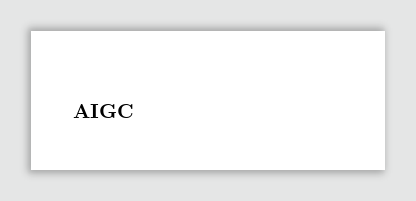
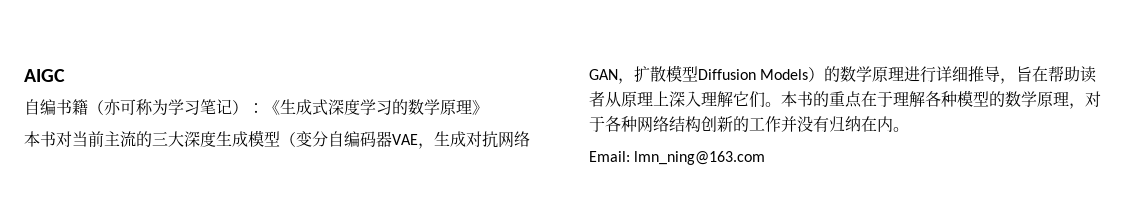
(134, 111) none -> [24,99,488,116] [24,130,530,149] [589,65,1097,84] [589,90,1101,109] [589,115,909,133] [589,151,766,165] // 自编书籍（亦可称为学习笔记）：《生成式深度学习的数学原理》 // 本书对当前主流的三大深度生成模型（变分自编码器VAE，生成对抗网络GAN，扩散模型Diffusion Models）的数学原理进行详细推导，旨在帮助读者从原理上深入理解它们。本书的重点在于理解各种模型的数学原理，对于各种网络结构创新的工作并没有归纳在内。 // Email: lmn_ning@163.com

